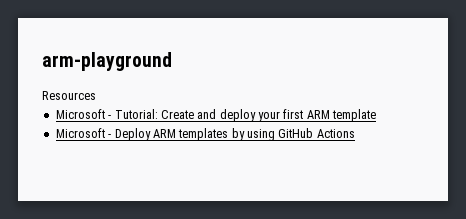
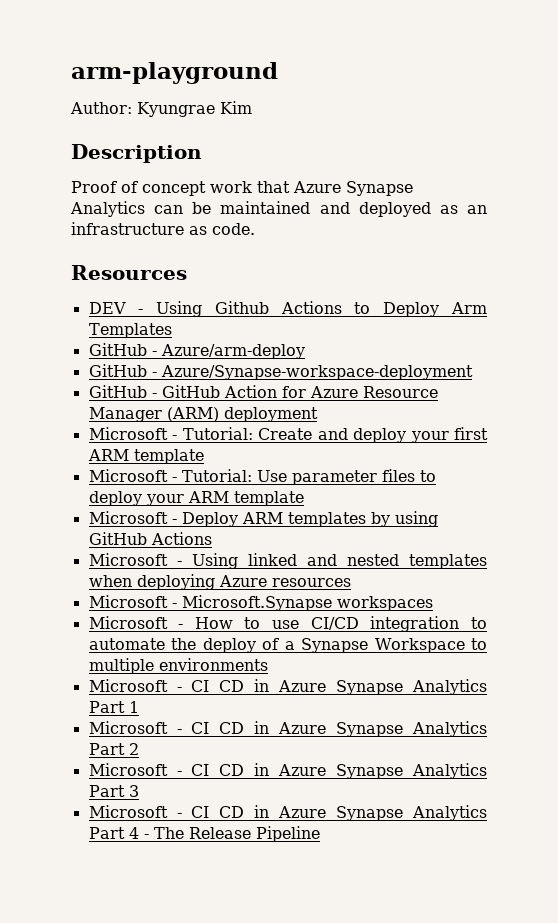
[42,91,96,100] Resources -> [70,101,252,117] [71,144,202,163] [71,181,413,196] [70,201,488,217] [71,222,255,235] [71,265,187,280] [88,301,487,317] [88,323,172,338] [88,343,305,359] [88,364,473,380] [88,385,438,398] [88,407,318,422] Author: Kyungrae Kim // Description // Proof of concept work that Azure Synapse Analytics can be maintained and deployed as an infrastructure as code. // Resources // DEV - Using Github Actions to Deploy Arm Templates // GitHub - Azure/arm-deploy // GitHub - Azure/Synapse-workspace-deployment // GitHub - GitHub Action for Azure Resource Manager (ARM) deployment
(377, 115) none -> [88,469,436,485] [88,491,304,506] // Microsoft - Tutorial: Use parameter files to deploy your ARM template
(355, 133) none -> [88,553,487,569] [88,574,351,590] [88,595,433,611] [88,616,487,632] [88,638,487,653] [88,658,268,674] [88,679,487,695] [88,701,139,713] [88,721,487,737] [88,743,139,755] [88,763,487,779] [88,785,139,797] [88,805,487,821] [88,826,320,842] // Microsoft - Using linked and nested templates when deploying Azure resources // Microsoft - Microsoft.Synapse workspaces // Microsoft - How to use CI/CD integration to automate the deploy of a Synapse Workspace to multiple environments // Microsoft - CI CD in Azure Synapse Analytics Part 1 // Microsoft - CI CD in Azure Synapse Analytics Part 2 // Microsoft - CI CD in Azure Synapse Analytics Part 3 // Microsoft - CI CD in Azure Synapse Analytics Part 4 - The Release Pipeline

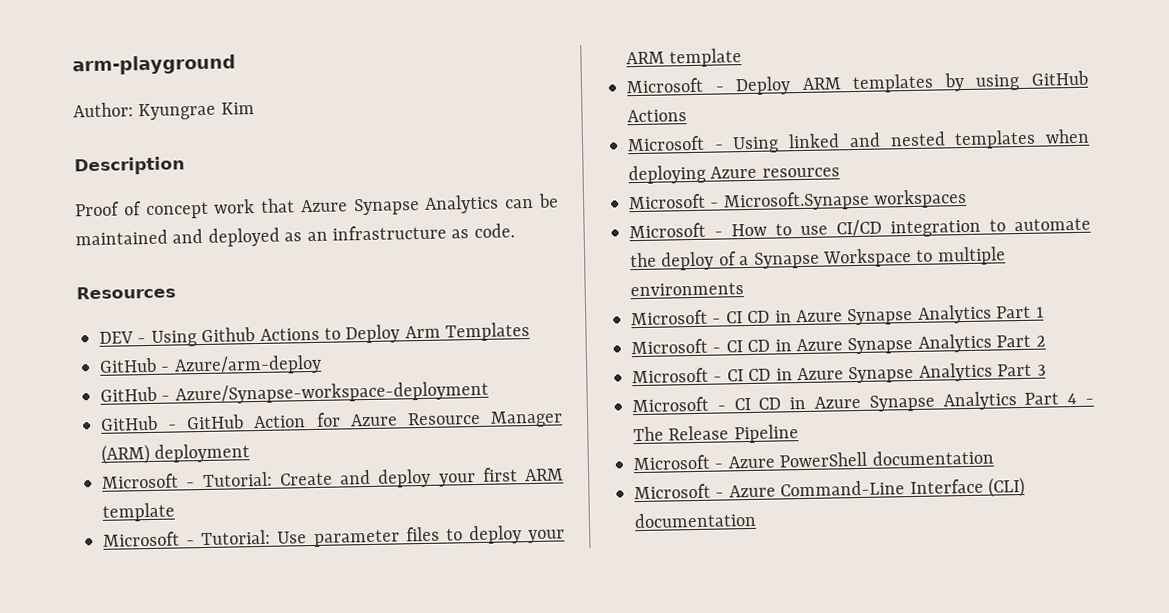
(320, 834) none -> [633,449,994,471] [634,476,1025,500] [634,511,757,529] // Microsoft - Azure PowerShell documentation // Microsoft - Azure Command-Line Interface (CLI) documentation

